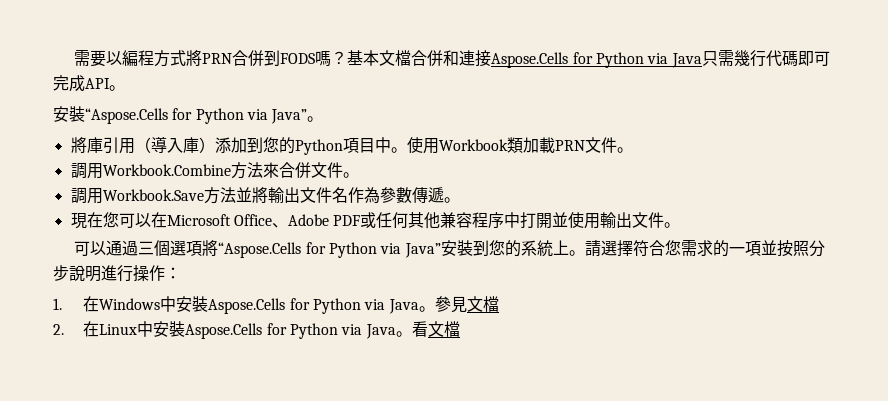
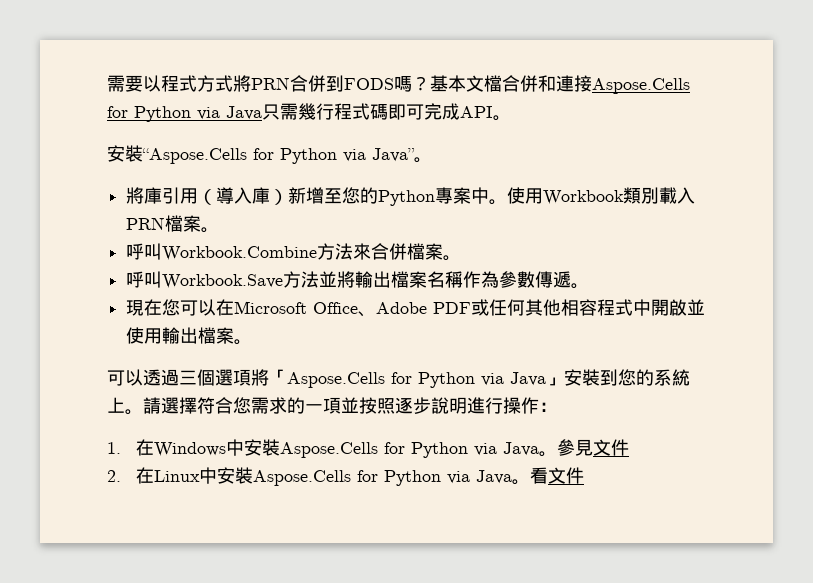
[122,50,155,66] 編程 -> [161,75,197,92] 程式
[765,50,782,67] 代 -> [334,103,370,120] 程式
[214,137,263,153] 添加到 -> [288,187,343,204] 新增至
[342,138,375,153] 項目 -> [435,187,472,204] 專案
[522,137,633,153] [70,162,103,179] 加載PRN文件。 // 調用 -> [641,187,696,204] [126,215,220,233] [126,243,163,260] 別載入PRN檔案。 // 呼叫
[310,162,359,178] [70,187,103,204] 文件。 // 調用 -> [407,243,462,261] [126,271,163,288] 檔案。 // 呼叫
[299,187,348,203] 文件名 -> [391,271,464,288] 檔案名稱
[440,212,553,229] 兼容程序中打開 -> [561,299,688,316] 相容程式中開啟
[632,212,665,228] 文件 -> [198,327,235,344] 檔案
[106,240,123,256] 通 -> [143,369,161,386] 透
[218,242,441,258] “Aspose.Cells for Python via Java” -> [269,369,564,388] 「Aspose.Cells for Python via Java」
[808,240,825,257] 分 -> [395,397,413,414] 逐
[482,296,499,312] 檔 -> [611,439,630,456] 件
[443,321,460,337] 檔 -> [566,467,585,484] 件

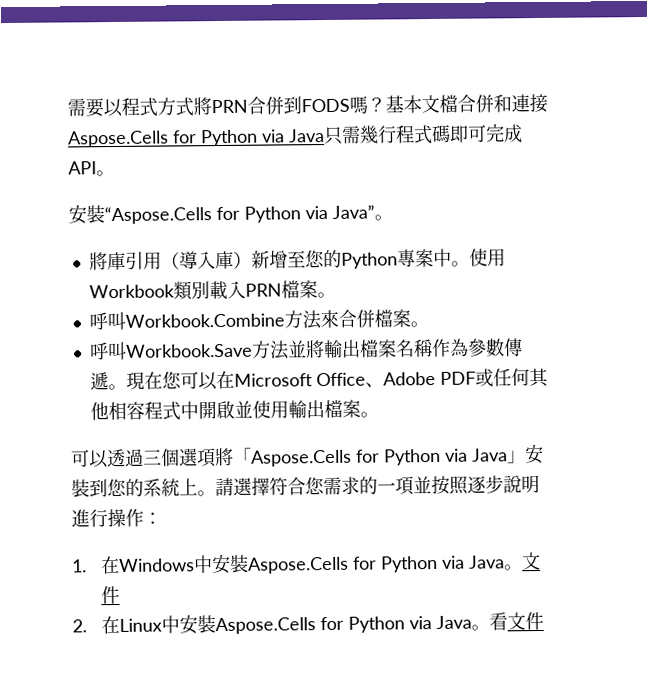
(590, 286) // -> (127, 387) none
[557,439,594,456] 參見 -> (524, 567) none

